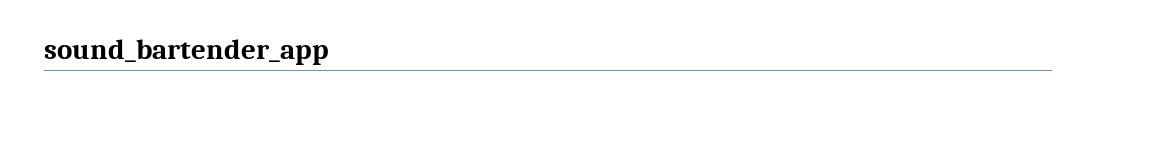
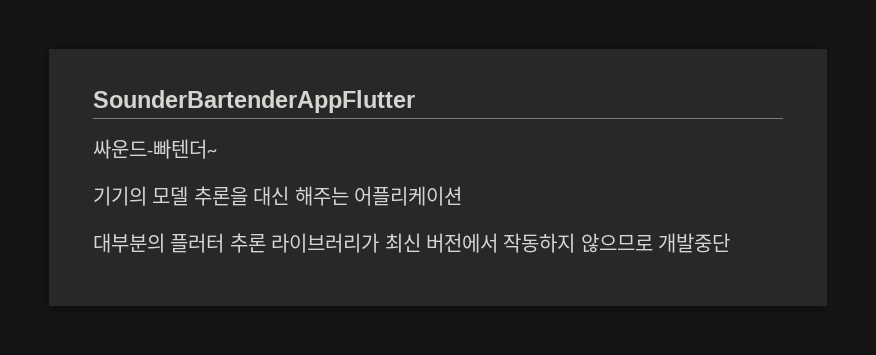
[44,39,329,65] sound_bartender_app -> [93,90,415,113] [93,139,217,159] [93,186,462,206] [93,233,731,253] SounderBartenderAppFlutter // 싸운드-빠텐더~ // 기기의 모델 추론을 대신 해주는 어플리케이션 // 대부분의 플러터 추론 라이브러리가 최신 버전에서 작동하지 않으므로 개발중단

